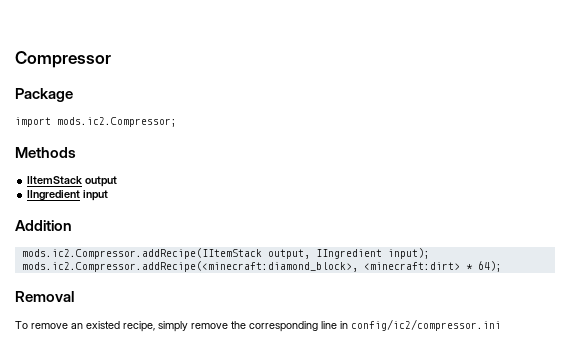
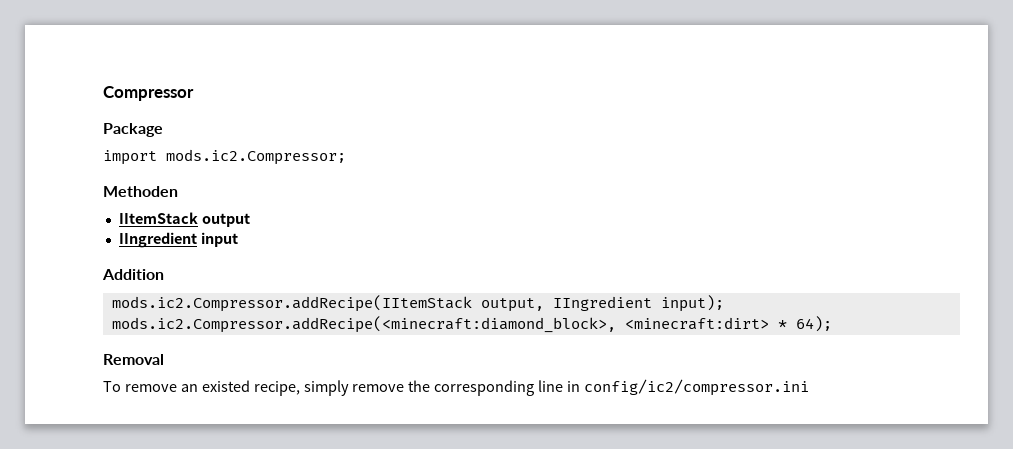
[15,147,76,158] Methods -> [103,186,178,197] Methoden

